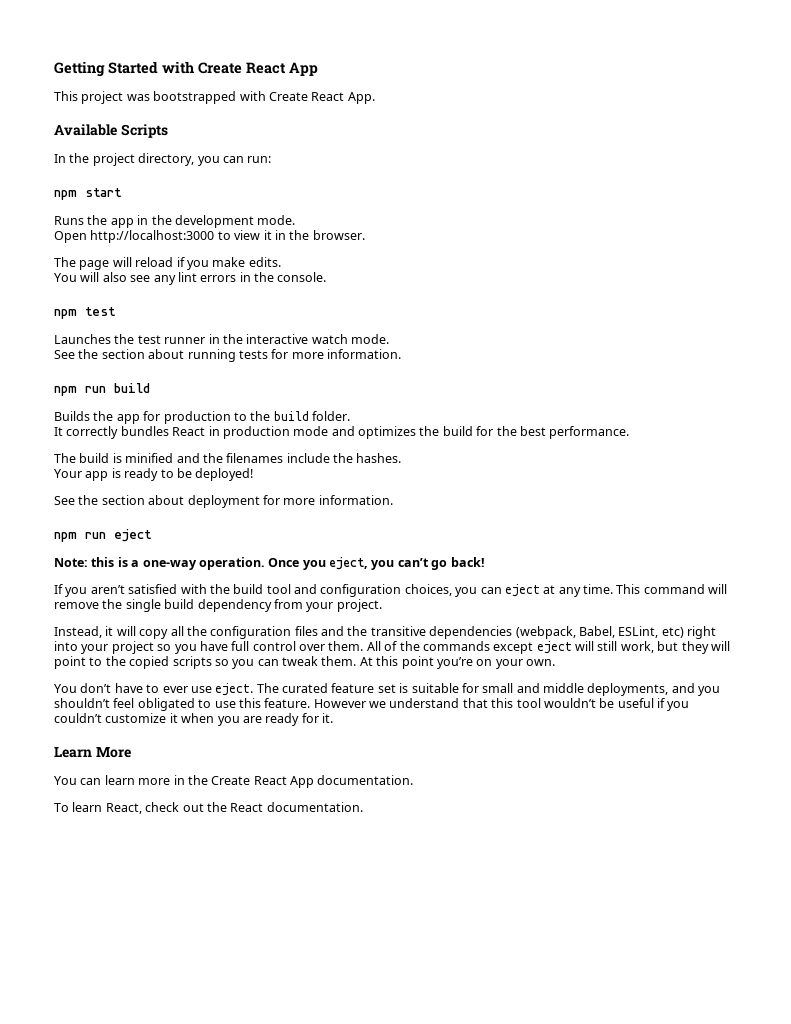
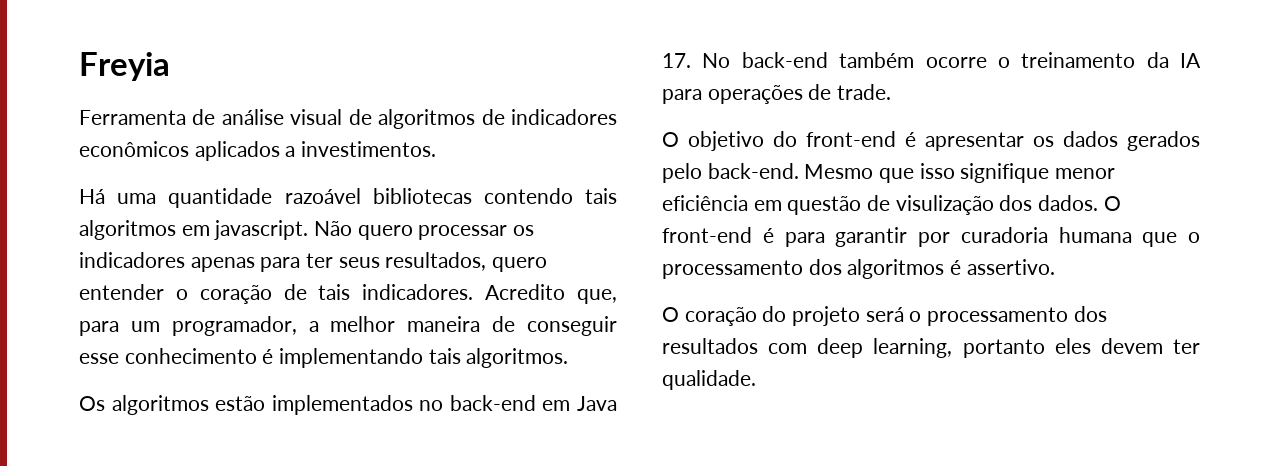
[54,61,318,77] [54,91,375,104] [54,124,168,138] [54,153,272,166] [54,188,122,200] [54,215,296,228] [54,230,365,243] [54,257,281,270] [54,272,327,285] [54,307,116,319] [54,334,389,344] [54,349,401,362] [54,383,150,396] [54,411,350,424] [54,426,630,439] [54,453,402,463] [54,468,254,481] [54,495,393,508] [54,529,152,542] [54,557,485,570] [54,584,728,597] [54,599,382,612] [54,626,716,639] [54,641,730,654] [54,656,555,669] [54,683,721,696] [54,698,690,711] [54,713,333,726] [54,747,131,758] [54,775,414,788] [54,802,363,814] Getting Started with Create React App // This project was bootstrapped with Create React App. // Available Scripts // In the project directory, you can run: // npm start // Runs the app in the development mode. // Open http://localhost:3000 to view it in the browser. // The page will reload if you make edits. // You will also see any lint errors in the console. // npm test // Launches the test runner in the interactive watch mode. // See the section about running tests for more information. // npm run build // Builds the app for production to the build folder. // It correctly bundles React in production mode and optimizes the build for the best performance. // The build is minified and the filenames include the hashes. // Your app is ready to be deployed! // See the section about deployment for more information. // npm run eject // Note: this is a one-way operation. Once you eject, you can’t go back! // If you aren’t satisfied with the build tool and configuration choices, you can eject at any time. This command will remove the single build dependency from your project. // Instead, it will copy all the configuration files and the transitive dependencies (webpack, Babel, ESLint, etc) right into your project so you have full control over them. All of the commands except eject will still work, but they will point to the copied scripts so you can tweak them. At this point you’re on your own. // You don’t have to ever use eject. The curated feature set is suitable for small and middle deployments, and you shouldn’t feel obligated to use this feature. However we understand that this tool wouldn’t be useful if you couldn’t customize it when you are ready for it. // Learn More // You can learn more in the Create React App documentation. // To learn React, check out the React documentation. -> [79,52,170,81] [79,109,617,129] [79,141,437,161] [79,188,617,208] [79,220,535,240] [79,252,548,272] [79,284,617,304] [79,316,617,336] [79,348,569,368] [79,395,617,415] [662,52,1201,68] [662,84,892,104] [662,131,1200,151] [662,163,1116,183] [662,195,1121,215] [662,227,1200,247] [662,259,1055,279] [662,306,1107,326] [662,338,1200,358] [662,370,756,390] Freyia // Ferramenta de análise visual de algoritmos de indicadores econômicos aplicados a investimentos. // Há uma quantidade razoável bibliotecas contendo tais algoritmos em javascript. Não quero processar os indicadores apenas para ter seus resultados, quero entender o coração de tais indicadores. Acredito que, para um programador, a melhor maneira de conseguir esse conhecimento é implementando tais algoritmos. // Os algoritmos estão implementados no back-end em Java 17. No back-end também ocorre o treinamento da IA para operações de trade. // O objetivo do front-end é apresentar os dados gerados pelo back-end. Mesmo que isso signifique menor eficiência em questão de visulização dos dados. O front-end é para garantir por curadoria humana que o processamento dos algoritmos é assertivo. // O coração do projeto será o processamento dos resultados com deep learning, portanto eles devem ter qualidade.

